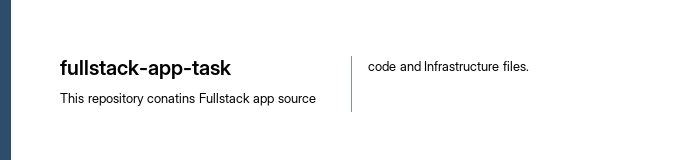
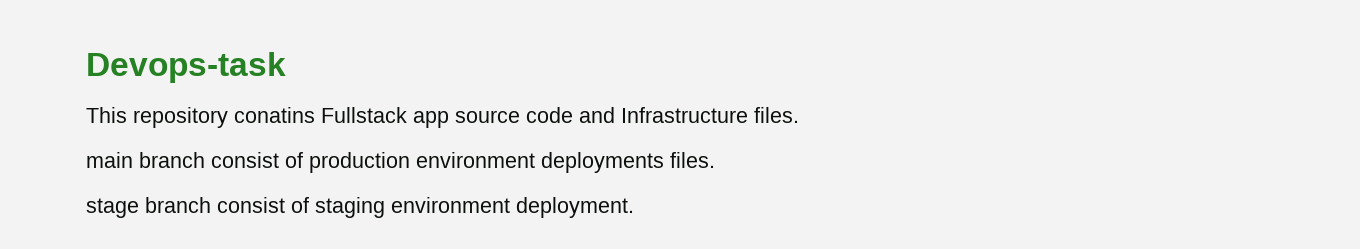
[60,60,232,79] fullstack-app-task -> [86,52,286,83] Devops-task
(529, 66) none -> [86,152,715,173] [86,197,634,218] // main branch consist of production environment deployments files. // stage branch consist of staging environment deployment.

